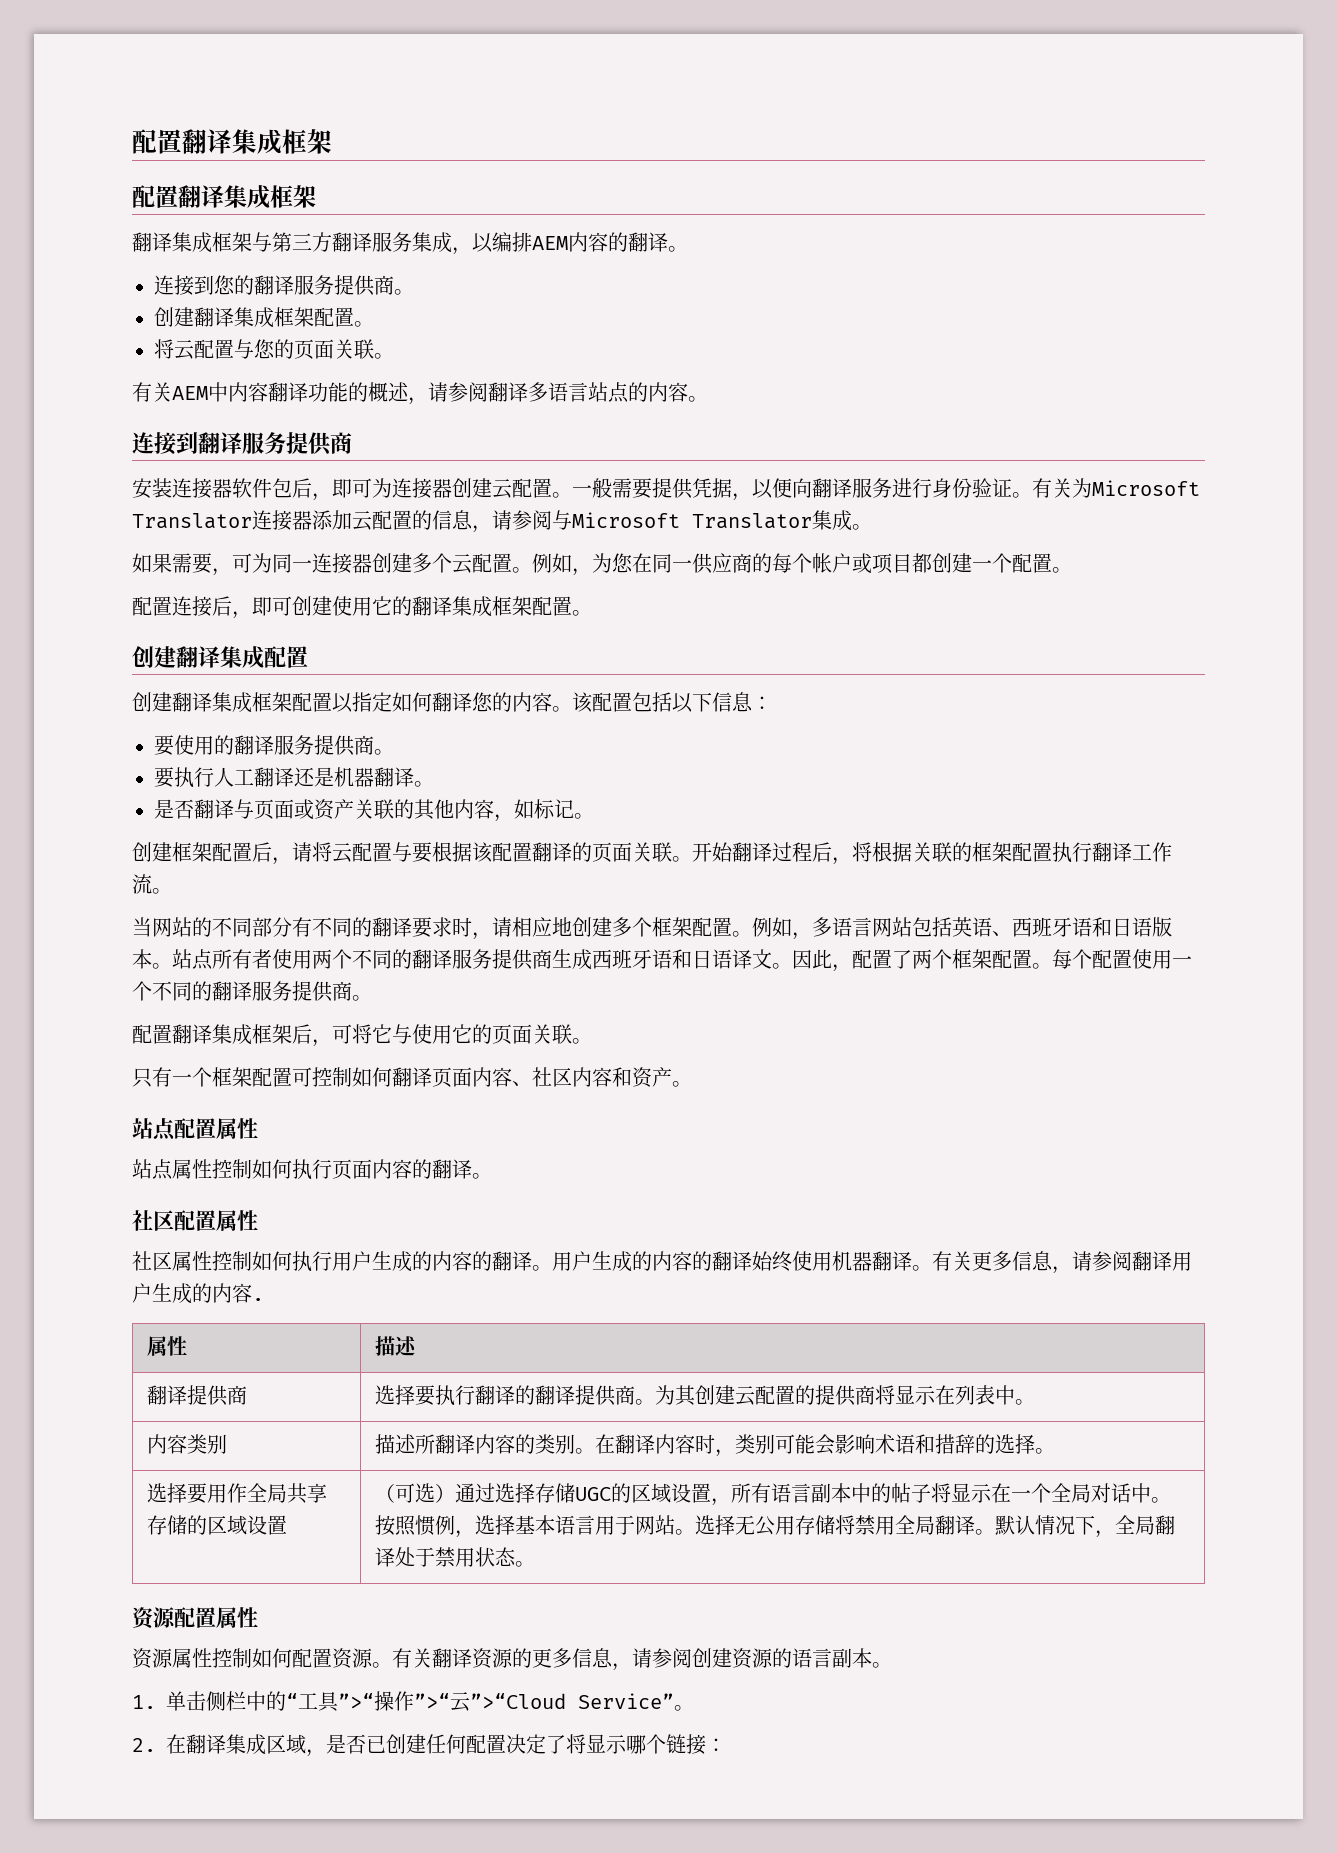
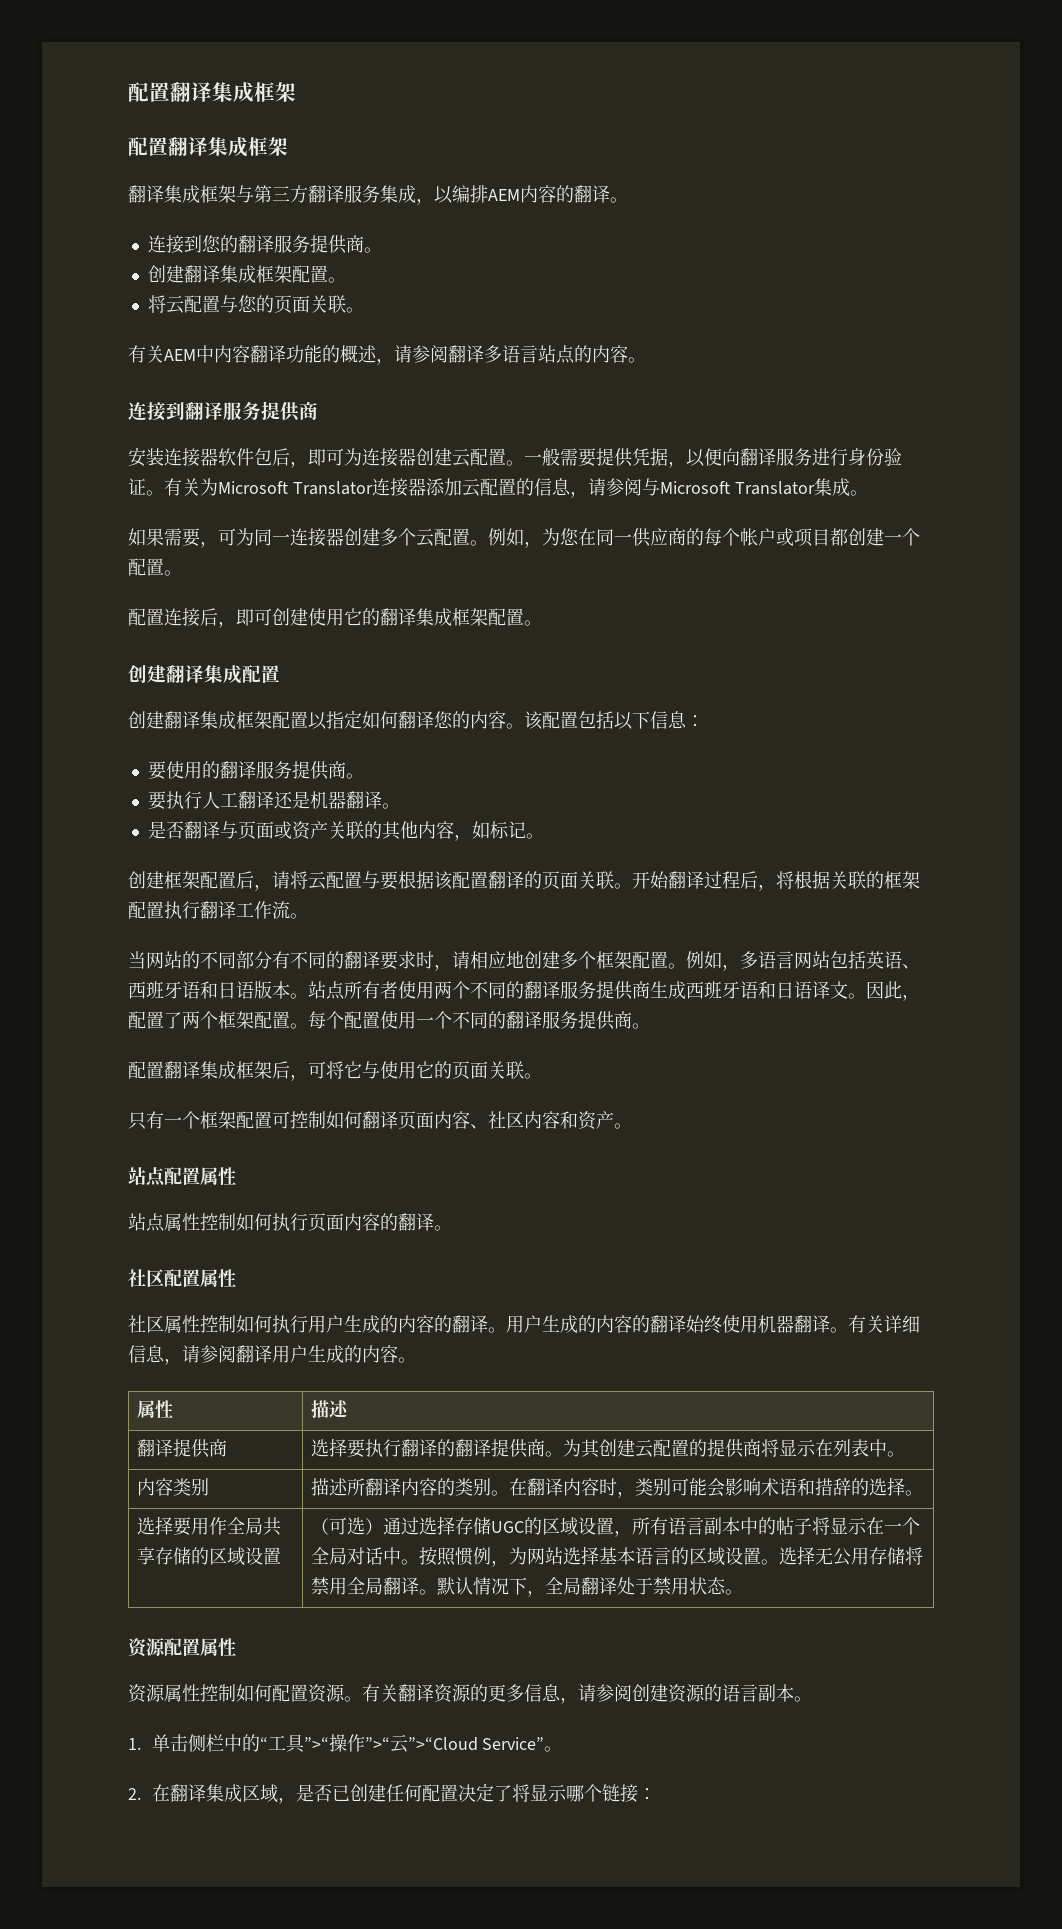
[972,1251,1012,1271] 更多 -> [884,1315,920,1333] 详细
[252,1298,264,1301] . -> [398,1357,416,1363] 。
(476, 1534) none -> [509,1547,564,1565] 为网站
[595,1515,676,1535] 用于网站 -> [671,1547,762,1566] 的区域设置

